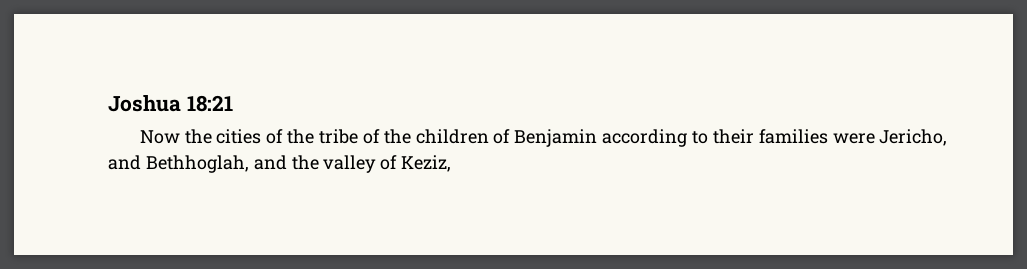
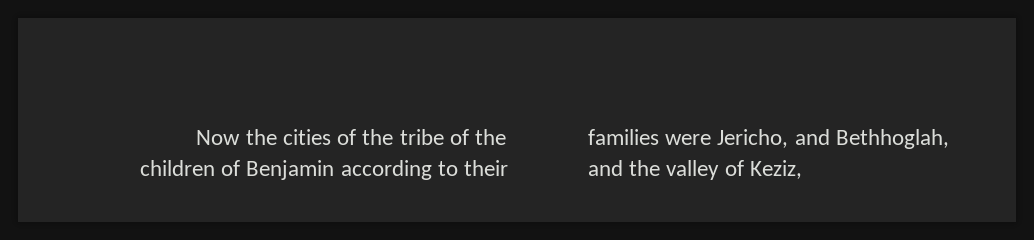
[108,95,233,112] Joshua 18:21 // -> (196, 137) none

